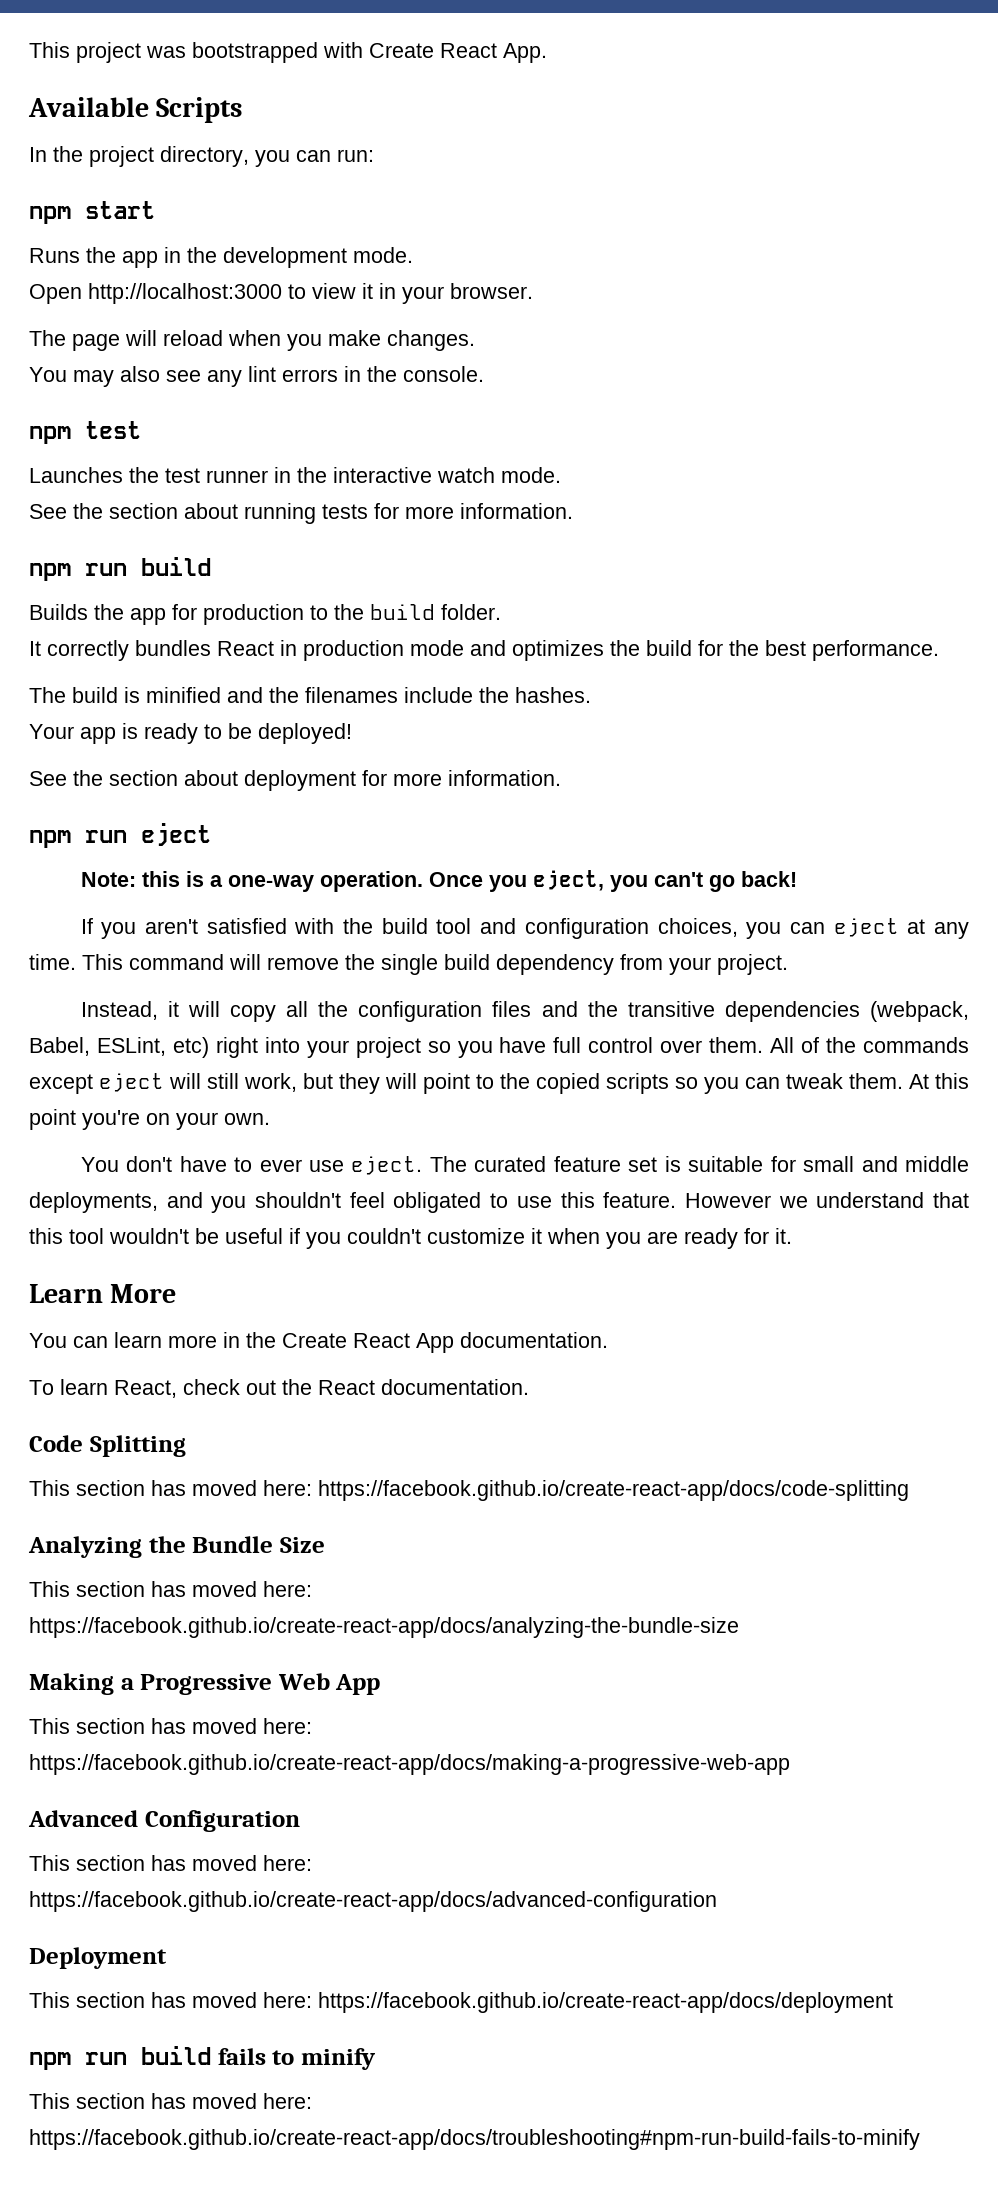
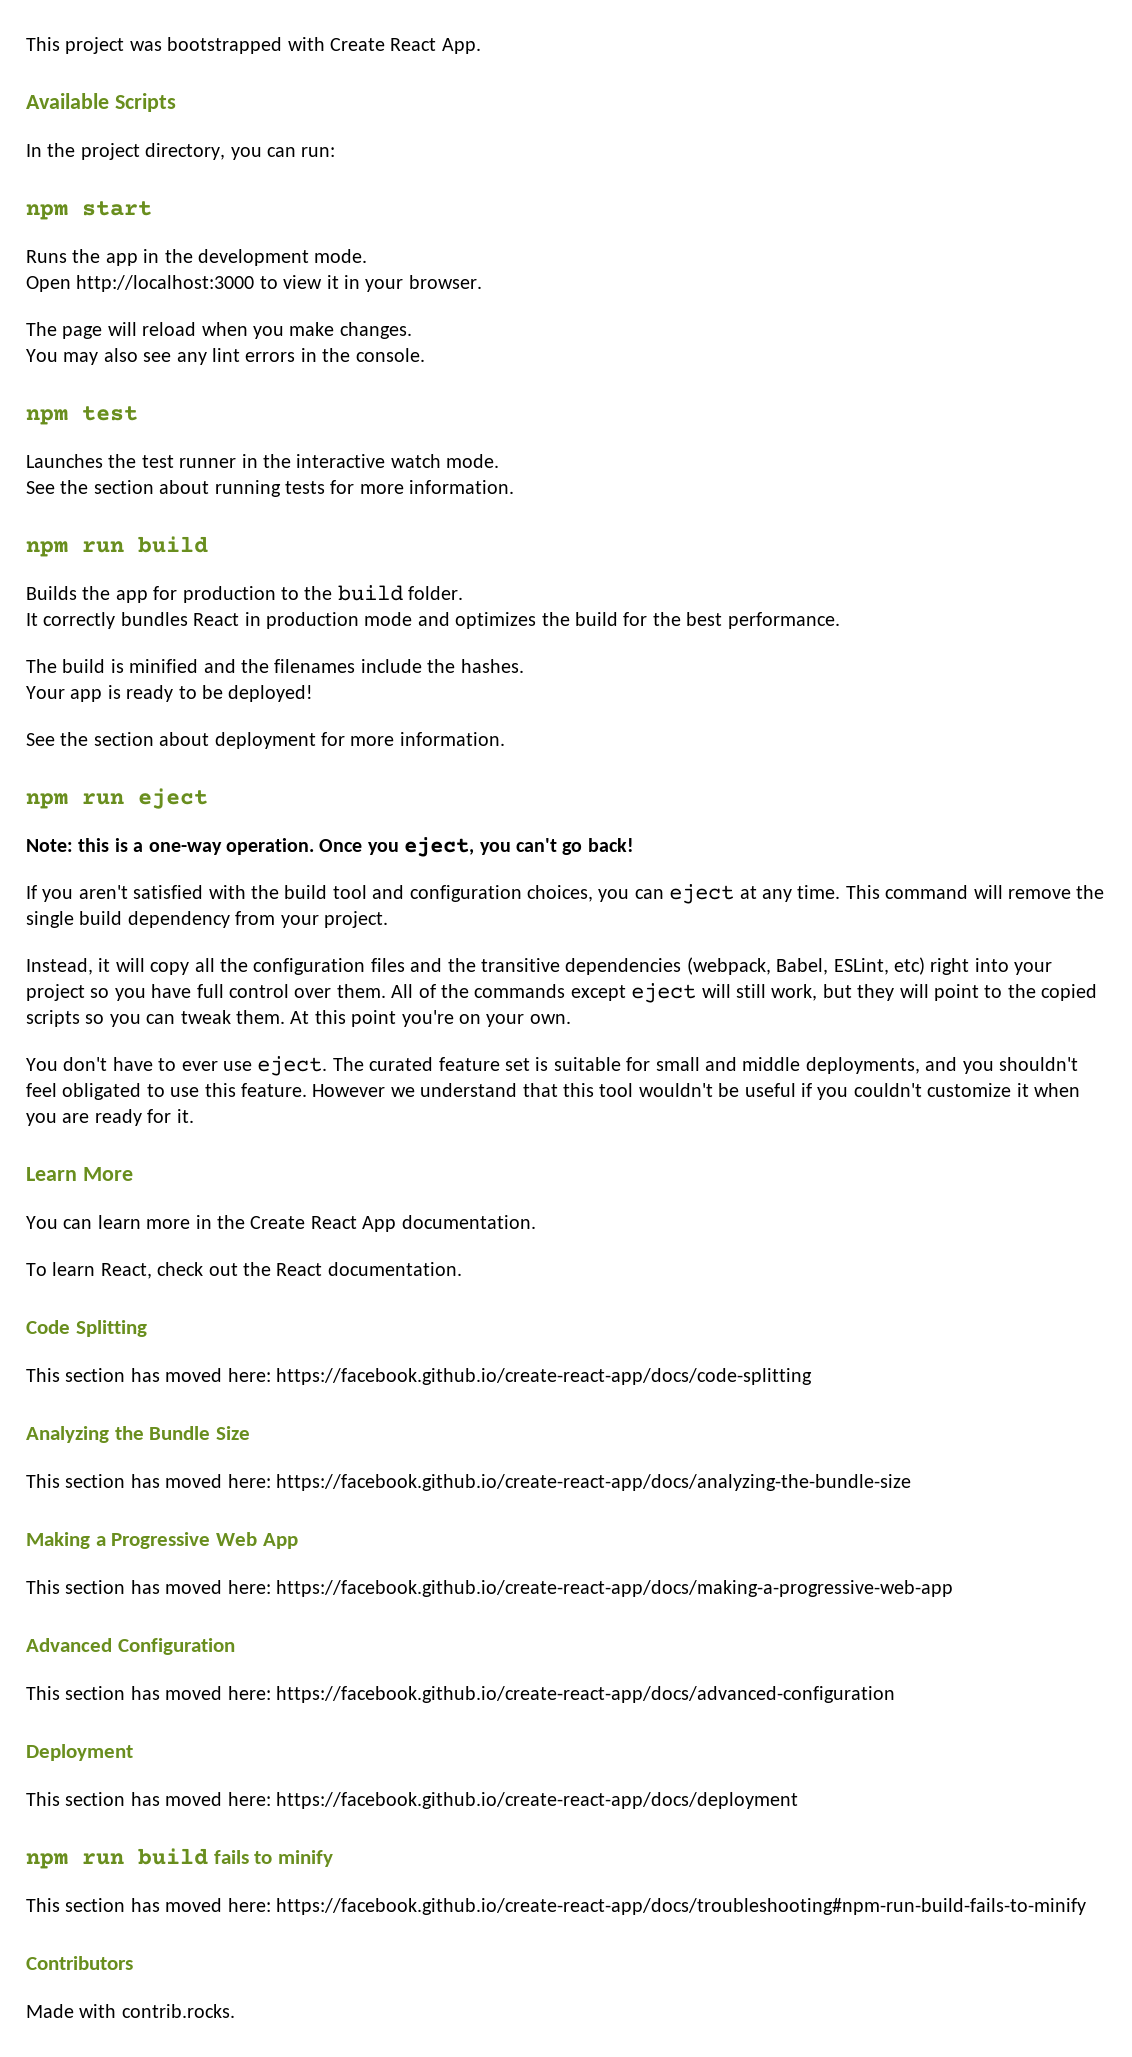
(920, 2139) none -> [26,1956,133,1970] [26,2004,235,2018] // Contributors // Made with contrib.rocks.

